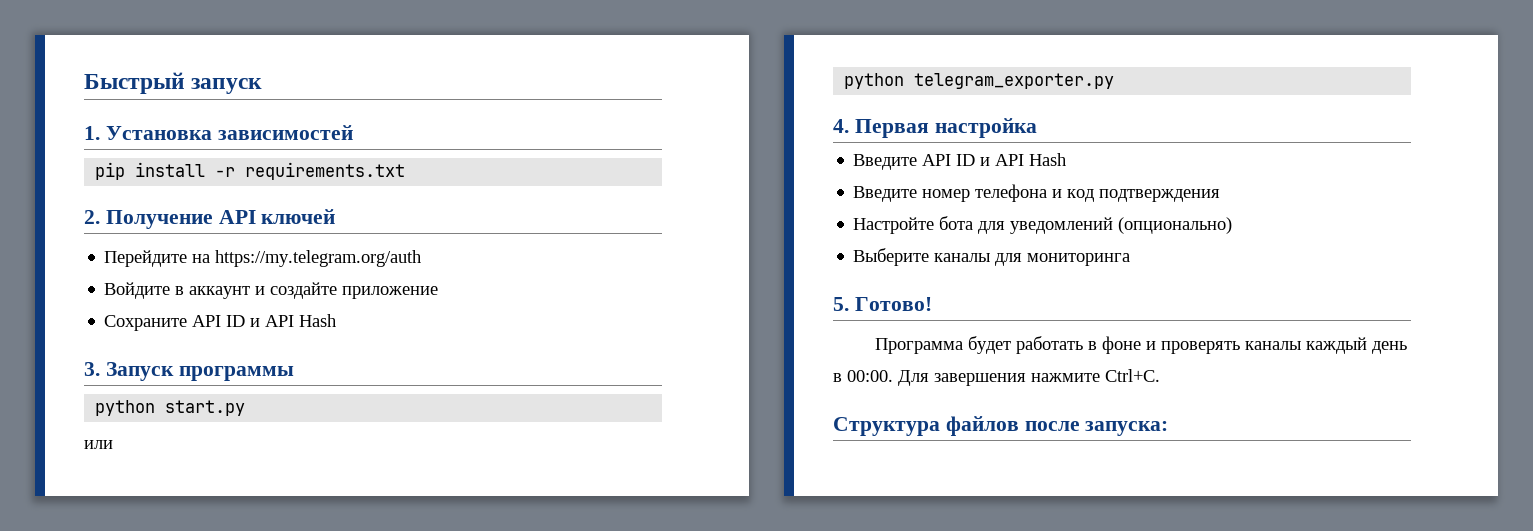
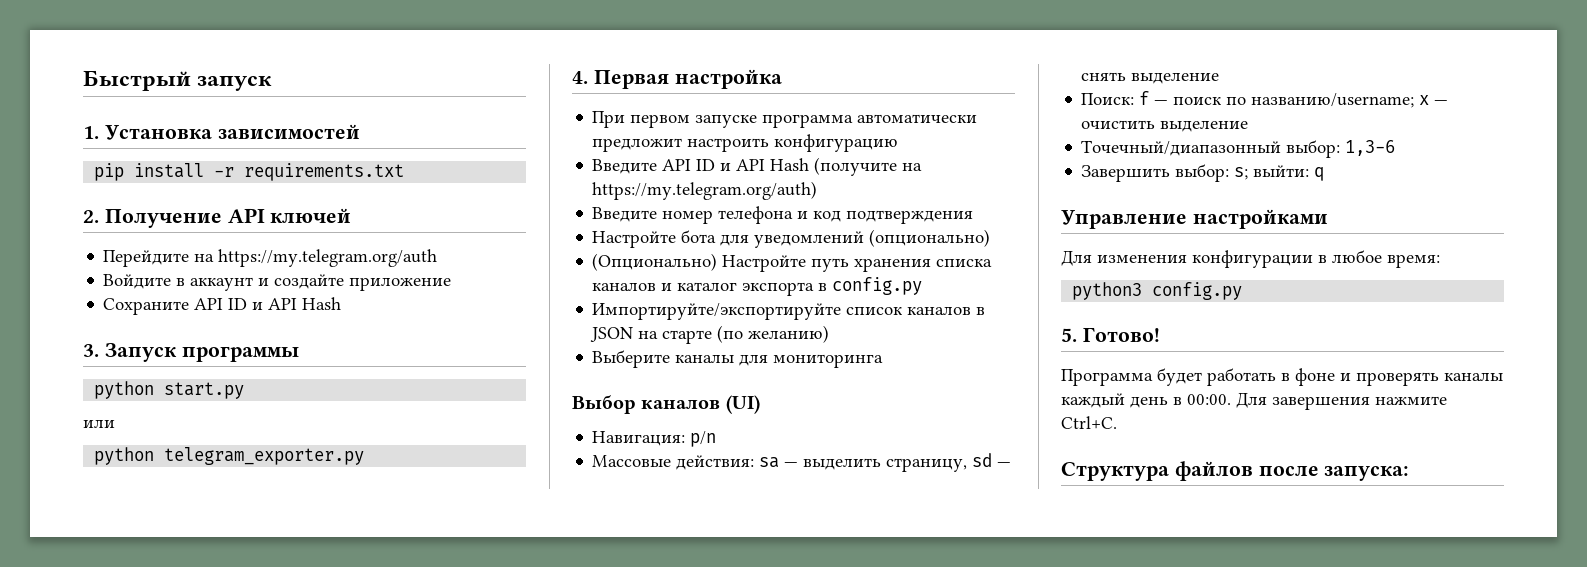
(1037, 128) none -> [592,111,978,128] [592,134,899,152] // При первом запуске программа автоматически предложит настроить конфигурацию
(1067, 159) none -> [814,157,923,176] [592,181,818,200] (получите на https://my.telegram.org/auth)
[853,248,1131,266] Выберите каналы для мониторинга -> [592,253,993,272] [592,277,923,296] [592,303,986,320] [590,325,830,344] [592,350,884,368] [572,395,760,414] [592,431,717,447] [592,453,1012,472] [1081,72,1220,84] [1081,91,1449,108] [1081,120,1249,132] [1081,140,1396,158] [1081,164,1325,182] [1061,209,1328,229] [1061,250,1440,268] [1072,282,1243,300] (Опционально) Настройте путь хранения списка каналов и каталог экспорта в config.py // Импортируйте/экспортируйте список каналов в JSON на старте (по желанию) // Выберите каналы для мониторинга // Выбор каналов (UI) // Навигация: p/n // Массовые действия: sa — выделить страницу, sd — снять выделение // Поиск: f — поиск по названию/username; x — очистить выделение // Точечный/диапазонный выбор: 1,3-6 // Завершить выбор: s; выйти: q // Управление настройками // Для изменения конфигурации в любое время: // python3 config.py

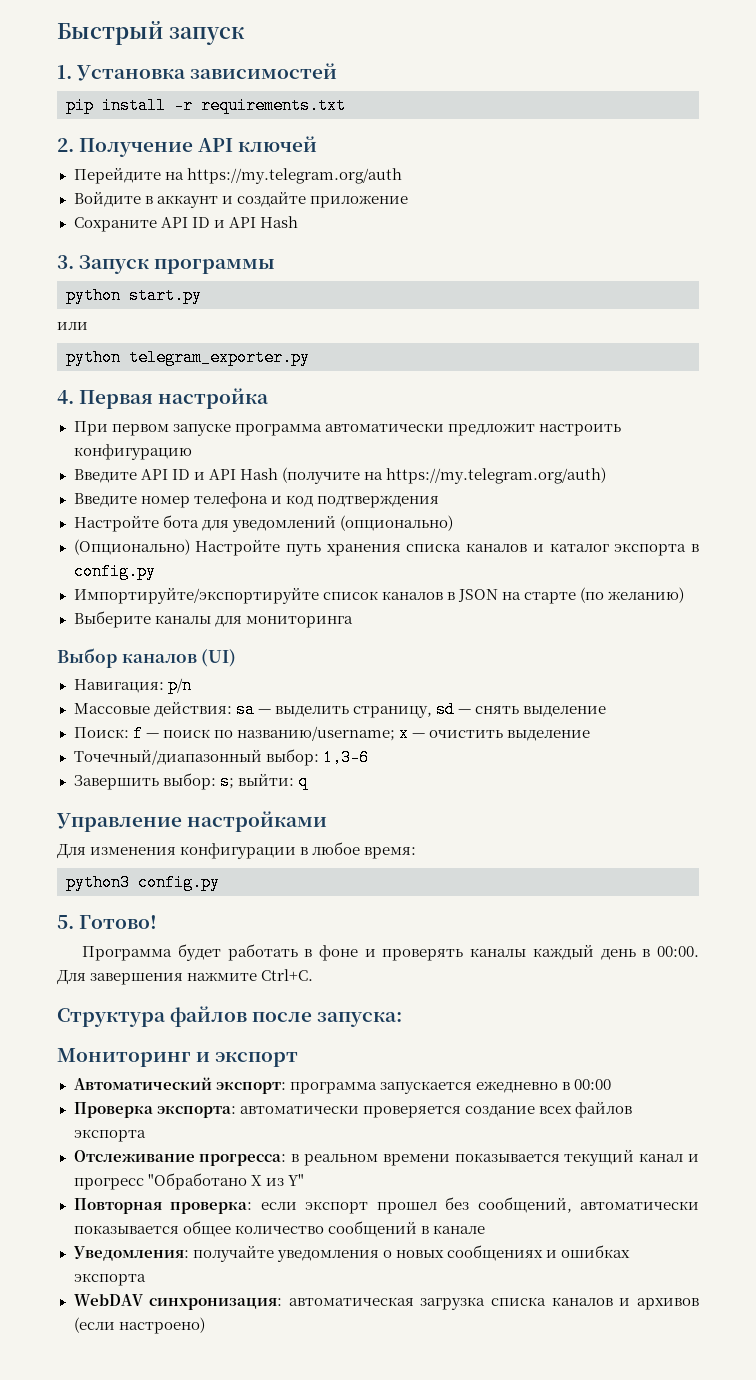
(1410, 473) none -> [57,1048,299,1067] [73,1077,611,1094] [73,1101,632,1118] [73,1129,146,1142] [73,1149,699,1166] [73,1173,304,1190] [73,1197,699,1214] [73,1221,485,1237] [73,1245,630,1262] [73,1273,146,1286] [73,1294,699,1310] [73,1317,205,1334] // Мониторинг и экспорт // Автоматический экспорт: программа запускается ежедневно в 00:00 // Проверка экспорта: автоматически проверяется создание всех файлов экспорта // Отслеживание прогресса: в реальном времени показывается текущий канал и прогресс "Обработано X из Y" // Повторная проверка: если экспорт прошел без сообщений, автоматически показывается общее количество сообщений в канале // Уведомления: получайте уведомления о новых сообщениях и ошибках экспорта // WebDAV синхронизация: автоматическая загрузка списка каналов и архивов (если настроено)

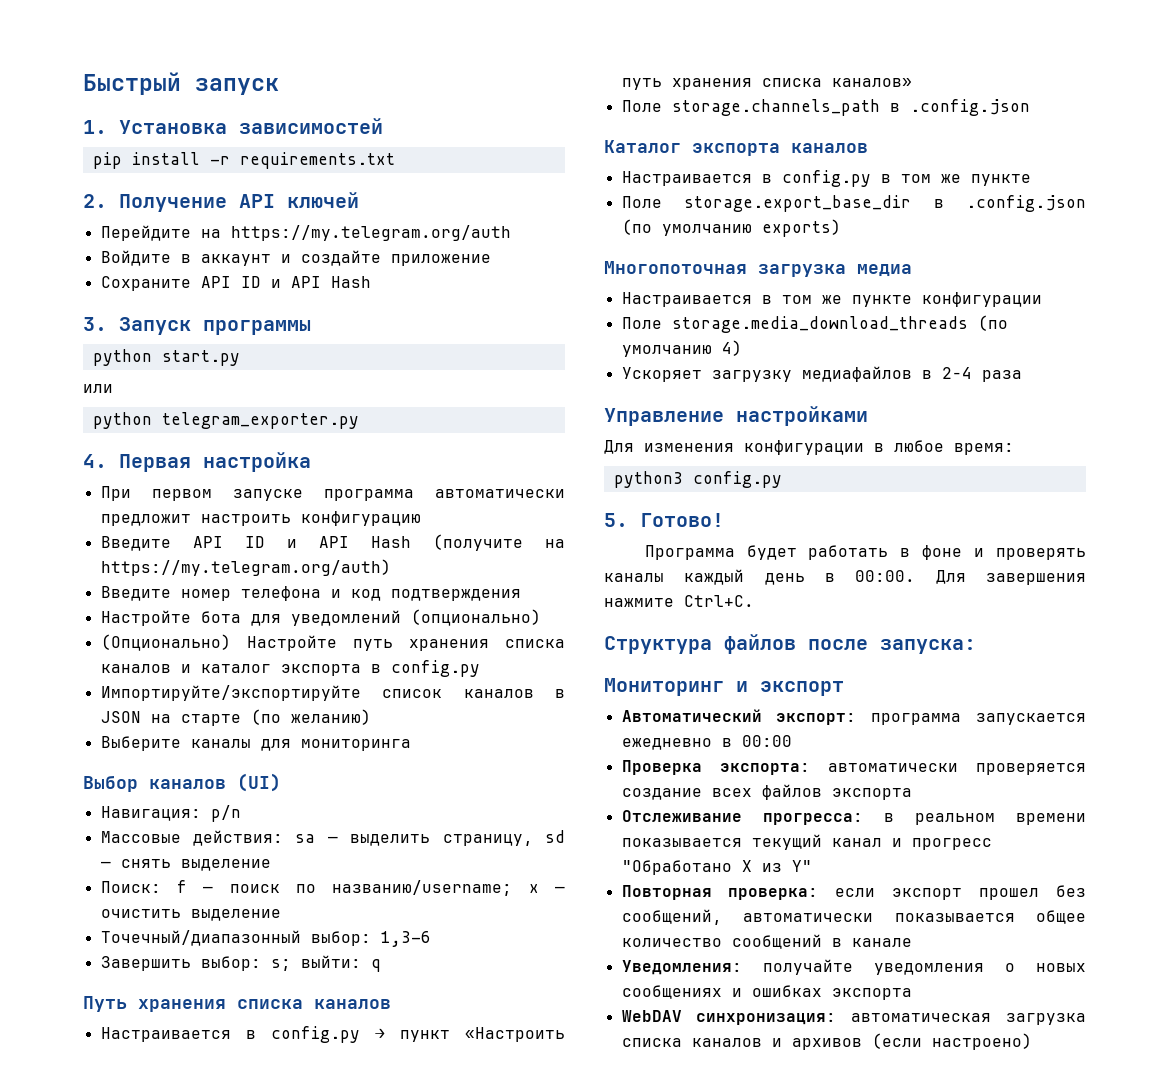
(308, 781) none -> [83,996,391,1012] [100,1026,565,1043] [621,78,912,90] [621,99,1030,116] [604,140,868,156] [621,170,1031,187] [621,195,1086,212] [621,219,841,237] [604,261,912,277] [621,292,1042,307] [621,315,1008,333] [621,340,742,357] [621,366,1022,382] // Путь хранения списка каналов // Настраивается в config.py → пункт «Настроить путь хранения списка каналов» // Поле storage.channels_path в .config.json // Каталог экспорта каналов // Настраивается в config.py в том же пункте // Поле storage.export_base_dir в .config.json (по умолчанию exports) // Многопоточная загрузка медиа // Настраивается в том же пункте конфигурации // Поле storage.media_download_threads (по умолчанию 4) // Ускоряет загрузку медиафайлов в 2-4 раза

